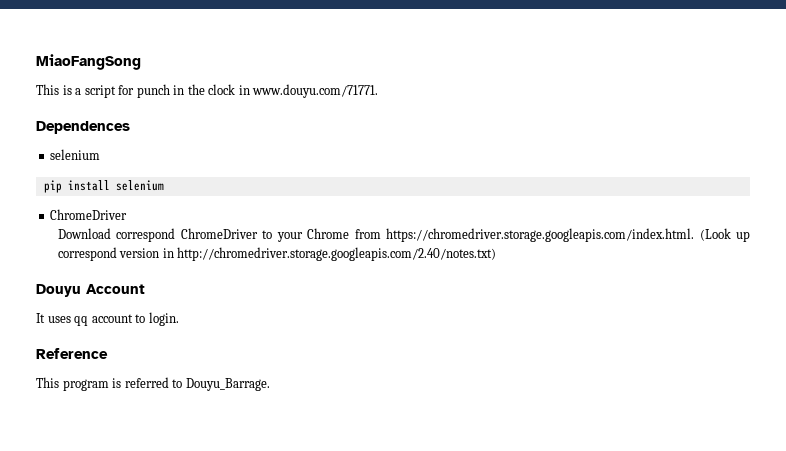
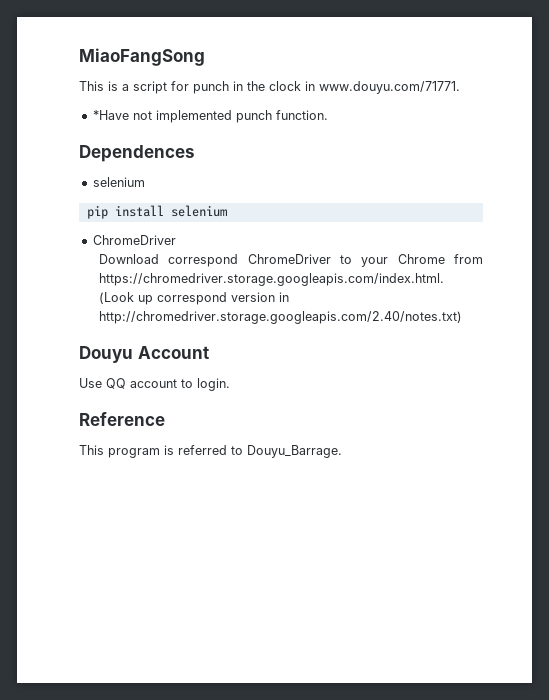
(379, 91) none -> [92,110,328,123] // *Have not implemented punch function.
[36,313,89,326] It uses qq -> [79,378,126,389] Use QQ

